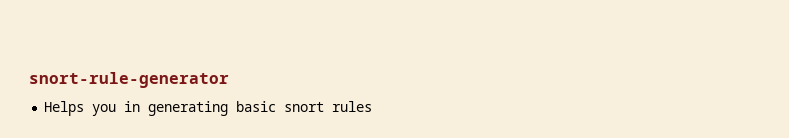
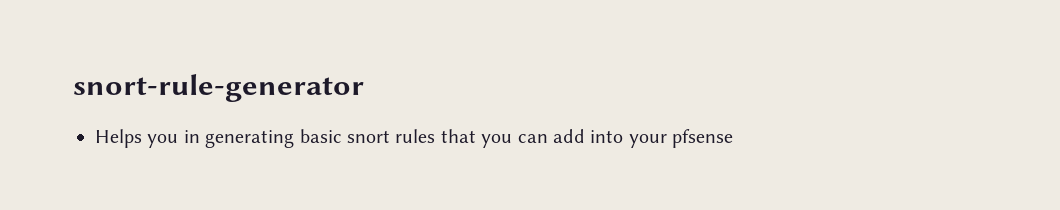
(373, 106) none -> [440,129,734,148] that you can add into your pfsense

